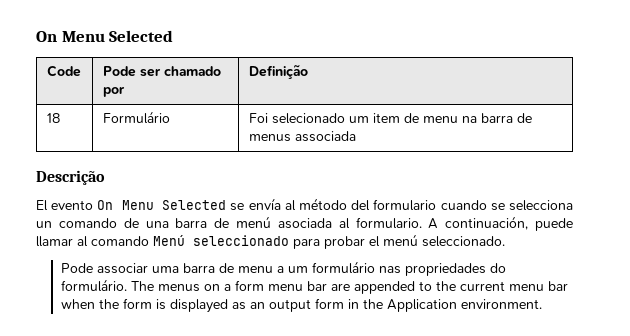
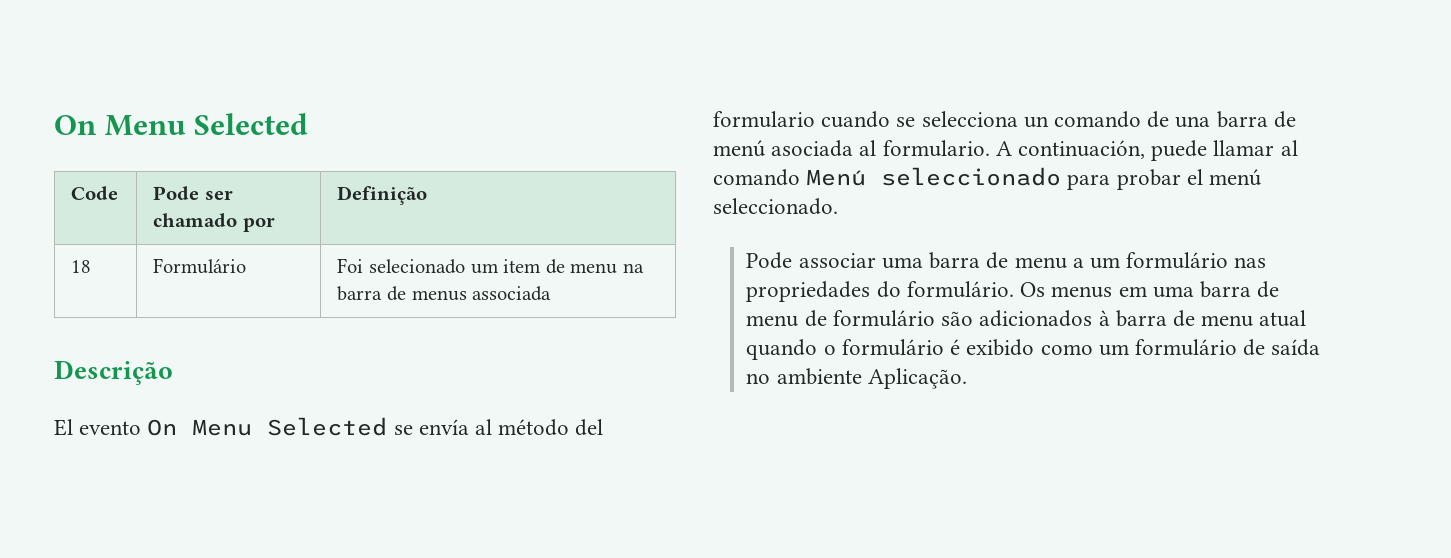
[130,280,568,294] [60,298,542,313] The menus on a form menu bar are appended to the current menu bar when the form is displayed as an output form in the Application environment. -> [1020,281,1280,298] [746,310,1307,327] [746,339,1321,360] [746,368,967,389] Os menus em uma barra de menu de formulário são adicionados à barra de menu atual quando o formulário é exibido como um formulário de saída no ambiente Aplicação.

